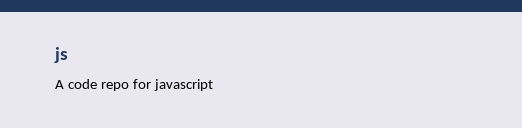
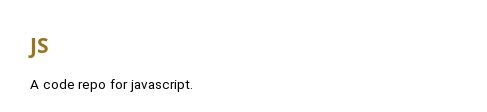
[54,47,68,63] js -> [28,38,49,58] JS
[153,79,213,91] javascript -> [129,80,193,92] javascript.

